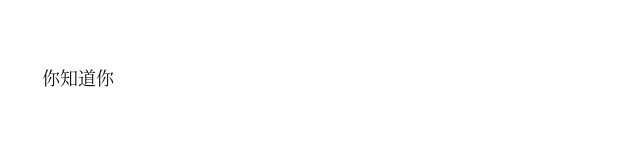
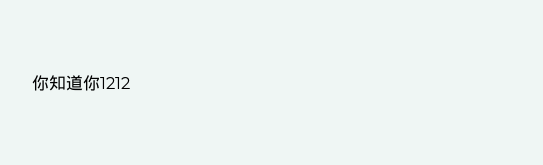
(115, 78) none -> [100,77,130,89] 1212

